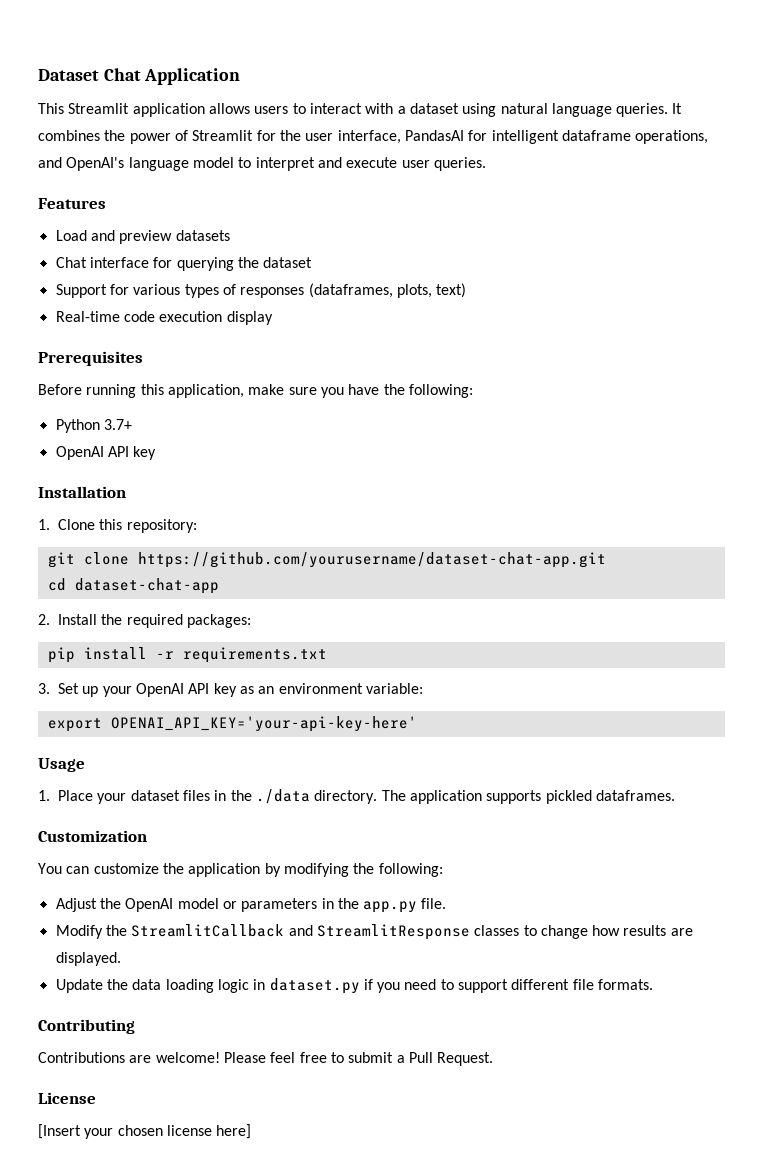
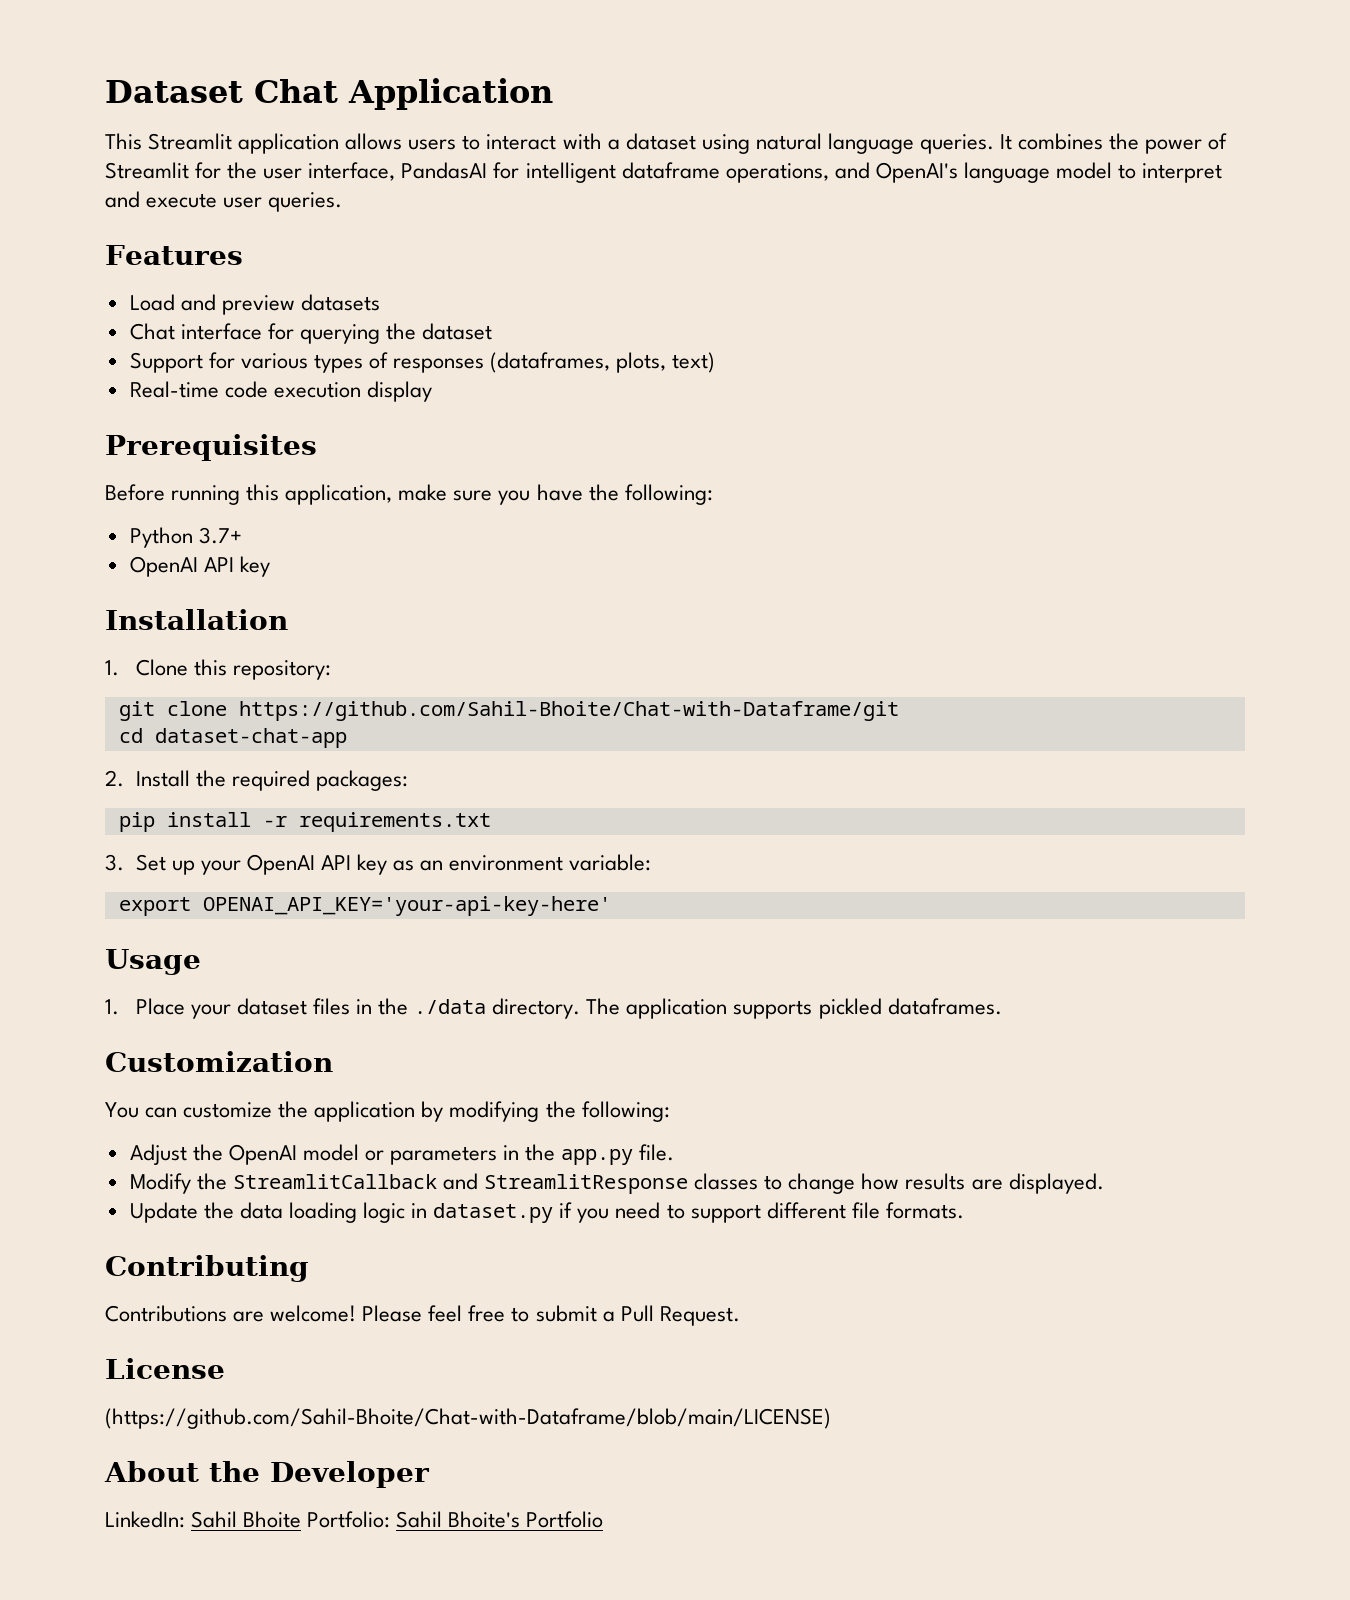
[137,552,606,568] https://github.com/yourusername/dataset-chat-app.git -> [238,701,899,721] https://github.com/Sahil-Bhoite/Chat-with-Dataframe/git
[38,1124,252,1139] [Insert your chosen license here] -> [105,1408,831,1429] [104,1461,430,1488] [105,1511,604,1528] (https://github.com/Sahil-Bhoite/Chat-with-Dataframe/blob/main/LICENSE) // About the Developer // LinkedIn: Sahil Bhoite Portfolio: Sahil Bhoite's Portfolio

